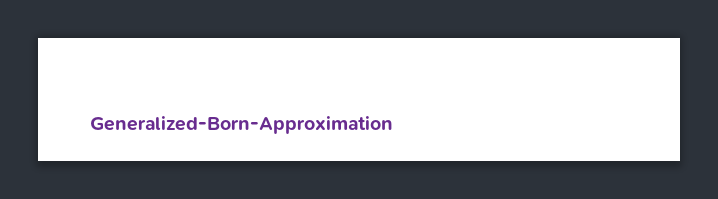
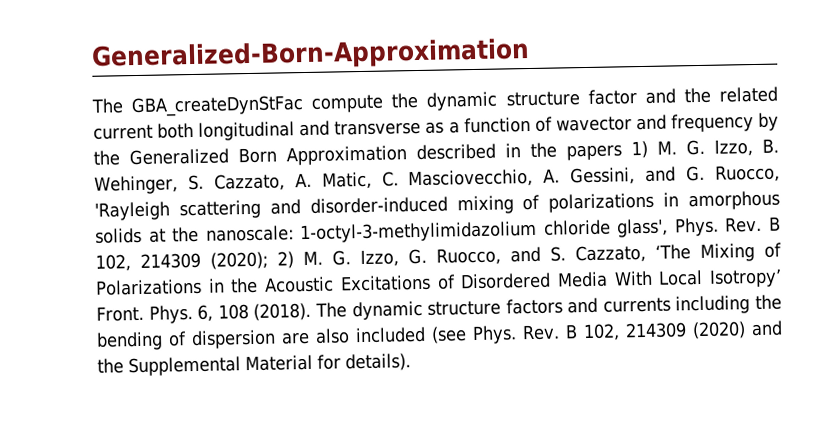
(393, 125) none -> [91,86,778,118] [93,112,780,141] [93,138,779,166] [94,164,781,195] [94,190,780,221] [95,216,782,244] [95,242,782,272] [96,268,782,296] [96,294,782,324] [96,320,783,351] [97,353,411,377] // The GBA_createDynStFac compute the dynamic structure factor and the related current both longitudinal and transverse as a function of wavector and frequency by the Generalized Born Approximation described in the papers 1) M. G. Izzo, B. Wehinger, S. Cazzato, A. Matic, C. Masciovecchio, A. Gessini, and G. Ruocco, 'Rayleigh scattering and disorder-induced mixing of polarizations in amorphous solids at the nanoscale: 1-octyl-3-methylimidazolium chloride glass', Phys. Rev. B 102, 214309 (2020); 2) M. G. Izzo, G. Ruocco, and S. Cazzato, ‘The Mixing of Polarizations in the Acoustic Excitations of Disordered Media With Local Isotropy’ Front. Phys. 6, 108 (2018). The dynamic structure factors and currents including the bending of dispersion are also included (see Phys. Rev. B 102, 214309 (2020) and the Supplemental Material for details).

